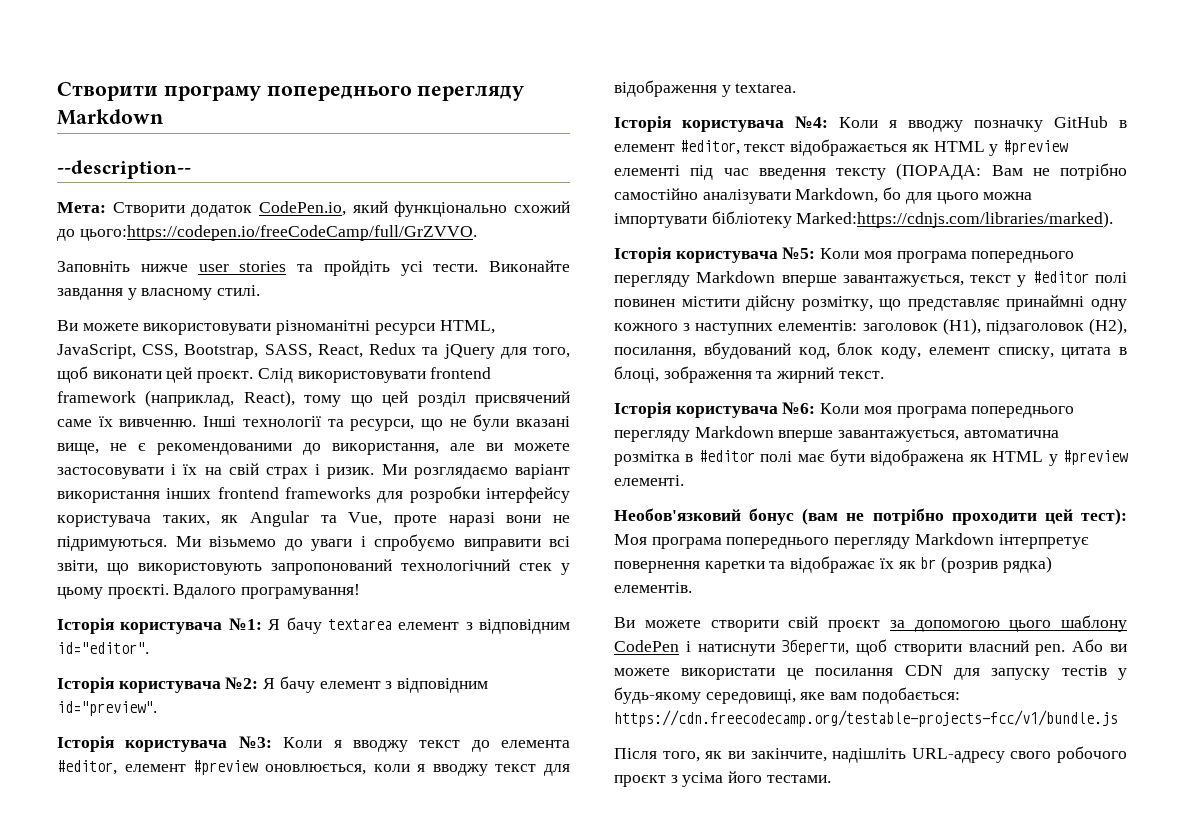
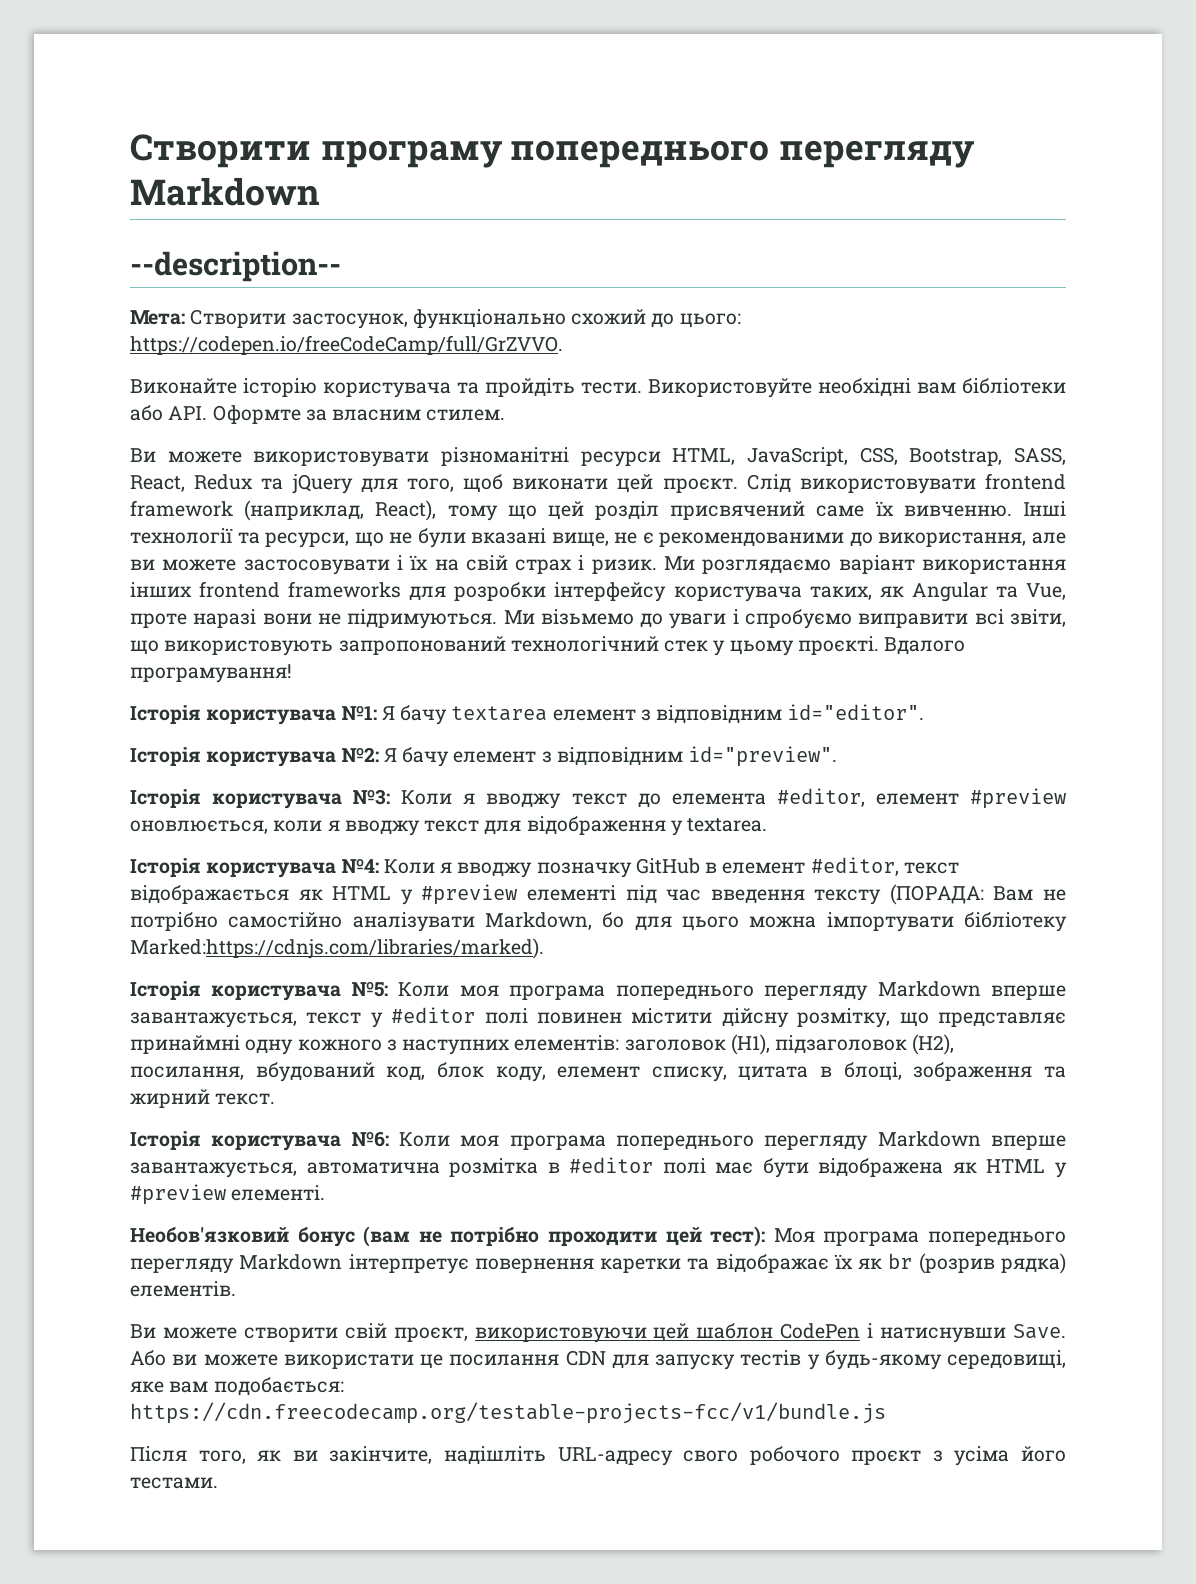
[191,201,570,217] [57,225,477,241] [57,260,570,276] [57,285,261,300] додаток CodePen.io, який функціонально схожий до цього:https://codepen.io/freeCodeCamp/full/GrZVVO. // Заповніть нижче user stories та пройдіть усі тести. Виконайте завдання у власному стилі. -> [291,309,741,329] [130,335,563,355] [130,378,1066,398] [130,405,506,424] застосунок, функціонально схожий до цього: https://codepen.io/freeCodeCamp/full/GrZVVO. // Виконайте історію користувача та пройдіть тести. Використовуйте необхідні вам бібліотеки або API. Оформте за власним стилем.
[828,615,1127,632] [614,639,1066,656] проєкт за допомогою цього шаблону CodePen і натиснути Зберегти, щоб створити власний pen. -> [393,1323,1066,1343] проєкт, використовуючи цей шаблон CodePen і натиснувши Save.

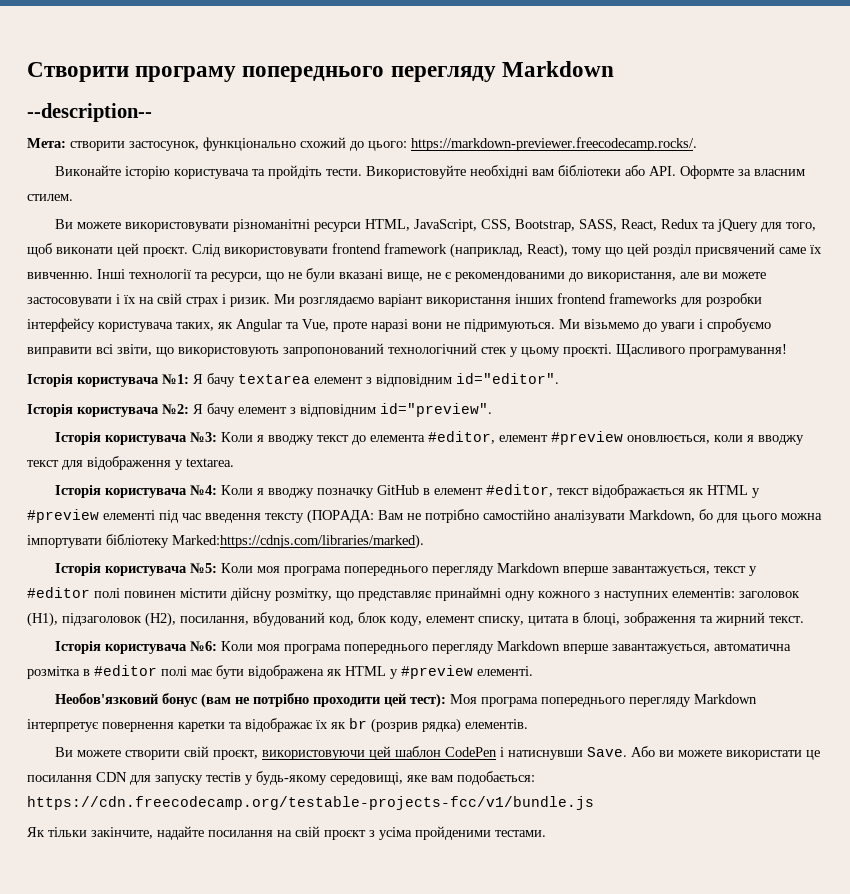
[190,309,287,328] Створити -> [70,141,125,151] створити
[130,335,563,355] https://codepen.io/freeCodeCamp/full/GrZVVO. -> [411,137,697,151] https://markdown-previewer.freecodecamp.rocks/.
[884,637,966,655] Вдалого -> [616,344,685,357] Щасливого
[130,1446,840,1466] Після того, як ви закінчите, надішліть URL-адресу свого робочого -> [27,826,320,840] Як тільки закінчите, надайте посилання на свій
[1021,1446,1067,1462] його -> [415,826,491,840] пройденими

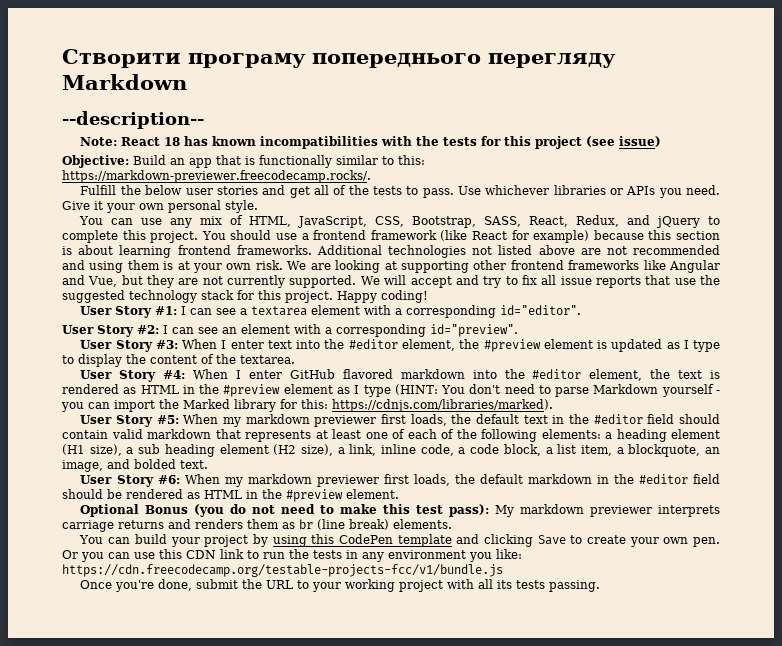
[27,137,697,151] [55,165,806,179] [27,194,73,201] [55,219,362,232] Мета: створити застосунок, функціонально схожий до цього: https://markdown-previewer.freecodecamp.rocks/. // Виконайте історію користувача та пройдіть тести. Використовуйте необхідні вам бібліотеки або API. Оформте за власним стилем. // Ви можете використовувати різноманітні ресурси -> [80,136,662,149] [62,155,425,168] [62,170,371,183] [80,185,721,198] [62,200,258,213] [79,215,244,228] Note: React 18 has known incompatibilities with the tests for this project (see issue) // Objective: Build an app that is functionally similar to this: https://markdown-previewer.freecodecamp.rocks/. // Fulfill the below user stories and get all of the tests to pass. Use whichever libraries or APIs you need. Give it your own personal style. // You can use any mix of
[661,219,817,232] [27,243,822,258] [27,268,766,282] [27,293,762,307] [27,318,771,332] [27,343,787,357] [27,373,559,387] [27,403,492,417] [55,431,805,445] [27,456,234,470] [55,484,761,498] [27,509,822,524] [27,534,424,549] [55,563,758,576] [27,587,800,601] [27,612,804,627] [55,641,792,654] [27,665,533,679] [55,693,758,708] [27,718,528,733] [55,746,821,760] [27,771,535,785] [27,796,594,810] [27,826,546,840] Redux та jQuery для того, щоб виконати цей проєкт. Слід використовувати frontend framework (наприклад, React), тому що цей розділ присвячений саме їх вивченню. Інші технології та ресурси, що не були вказані вище, не є рекомендованими до використання, але ви можете застосовувати і їх на свій страх і ризик. Ми розглядаємо варіант використання інших frontend frameworks для розробки інтерфейсу користувача таких, як Angular та Vue, проте наразі вони не підримуютьcя. Ми візьмемо до уваги і спробуємо виправити всі звіти, що використовують запропонований технологічний стек у цьому проєкті. Щасливого програмування! // Історія користувача №1: Я бачу textarea елемент з відповідним id="editor". // Історія користувача №2: Я бачу елемент з відповідним id="preview". // Історія користувача №3: Коли я вводжу текст до елемента #editor, елемент #preview оновлюється, коли я вводжу текст для відображення у textarea. // Історія користувача №4: Коли я вводжу позначку GitHub в елемент #editor, текст відображається як HTML у #preview елементі під час введення тексту (ПОРАДА: Вам не потрібно самостійно аналізувати Markdown, бо для цього можна імпортувати бібліотеку Marked:https://cdnjs.com/libraries/marked). // Історія користувача №5: Коли моя програма попереднього перегляду Markdown вперше завантажується, текст у #editor полі повинен містити дійсну розмітку, що представляє принаймні одну кожного з наступних елементів: заголовок (H1), підзаголовок (H2), посилання, вбудований код, блок коду, елемент списку, цитата в блоці, зображення та жирний текст. // Історія користувача №6: Коли моя програма попереднього перегляду Markdown вперше завантажується, автоматична розмітка в #editor полі має бути відображена як HTML у #preview елементі. // Необов'язковий бонус (вам не потрібно проходити цей тест): Моя програма попереднього перегляду Markdown інтерпретує повернення каретки та відображає їх як br (розрив рядка) елементів. // Ви можете створити свій проєкт, використовуючи цей шаблон CodePen і натиснувши Save. Або ви можете використати це посилання CDN для запуску тестів у будь-якому середовищі, яке вам подобається: https://cdn.freecodecamp.org/testable-projects-fcc/v1/bundle.js // Як тільки закінчите, надайте посилання на свій проєкт з усіма пройденими тестами. -> [576,215,721,228] [62,230,721,243] [62,245,720,258] [62,260,720,273] [62,275,721,288] [62,290,428,303] [80,305,582,318] [62,324,518,337] [80,339,720,352] [62,354,295,367] [80,369,720,382] [62,384,720,397] [61,399,553,412] [80,414,721,427] [62,429,720,442] [62,444,720,457] [62,459,208,472] [80,474,720,487] [62,489,399,502] [80,504,720,517] [62,519,452,532] [79,534,720,547] [62,549,522,562] [62,564,503,577] [80,579,601,592] Redux, and jQuery to complete this project. You should use a frontend framework (like React for example) because this section is about learning frontend frameworks. Additional technologies not listed above are not recommended and using them is at your own risk. We are looking at supporting other frontend frameworks like Angular and Vue, but they are not currently supported. We will accept and try to fix all issue reports that use the suggested technology stack for this project. Happy coding! // User Story #1: I can see a textarea element with a corresponding id="editor". // User Story #2: I can see an element with a corresponding id="preview". // User Story #3: When I enter text into the #editor element, the #preview element is updated as I type to display the content of the textarea. // User Story #4: When I enter GitHub flavored markdown into the #editor element, the text is rendered as HTML in the #preview element as I type (HINT: You don't need to parse Markdown yourself - you can import the Marked library for this: https://cdnjs.com/libraries/marked). // User Story #5: When my markdown previewer first loads, the default text in the #editor field should contain valid markdown that represents at least one of each of the following elements: a heading element (H1 size), a sub heading element (H2 size), a link, inline code, a code block, a list item, a blockquote, an image, and bolded text. // User Story #6: When my markdown previewer first loads, the default markdown in the #editor field should be rendered as HTML in the #preview element. // Optional Bonus (you do not need to make this test pass): My markdown previewer interprets carriage returns and renders them as br (line break) elements. // You can build your project by using this CodePen template and clicking Save to create your own pen. Or you can use this CDN link to run the tests in any environment you like: https://cdn.freecodecamp.org/testable-projects-fcc/v1/bundle.js // Once you're done, submit the URL to your working project with all its tests passing.

